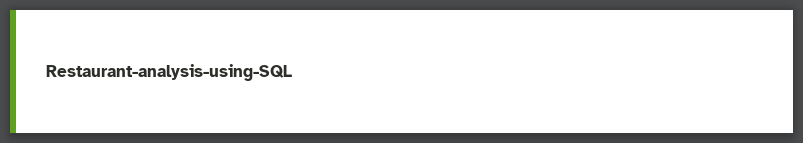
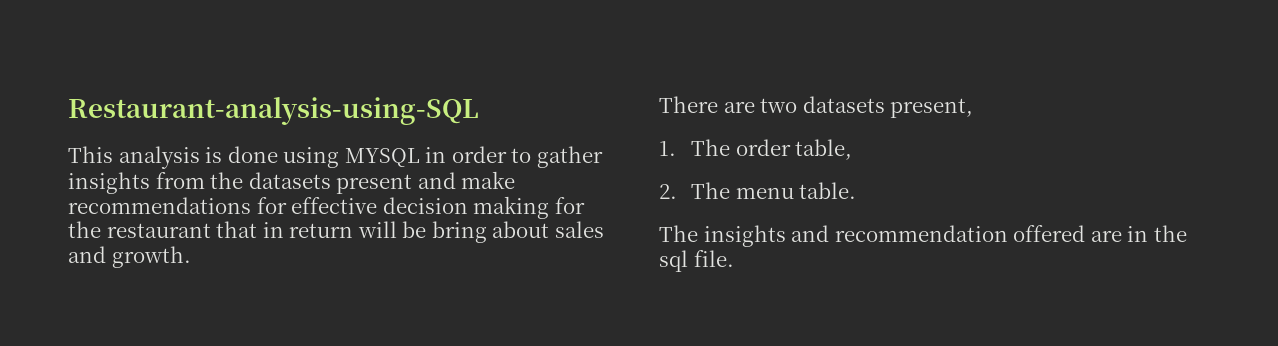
(292, 72) none -> [68,146,603,169] [68,171,516,194] [68,196,585,219] [68,221,604,243] [68,246,191,268] [659,96,974,118] [659,139,853,160] [659,182,857,199] [659,225,1187,247] [659,250,734,272] // This analysis is done using MYSQL in order to gather insights from the datasets present and make recommendations for effective decision making for the restaurant that in return will be bring about sales and growth. // There are two datasets present, // 1. The order table, // 2. The menu table. // The insights and recommendation offered are in the sql file.

